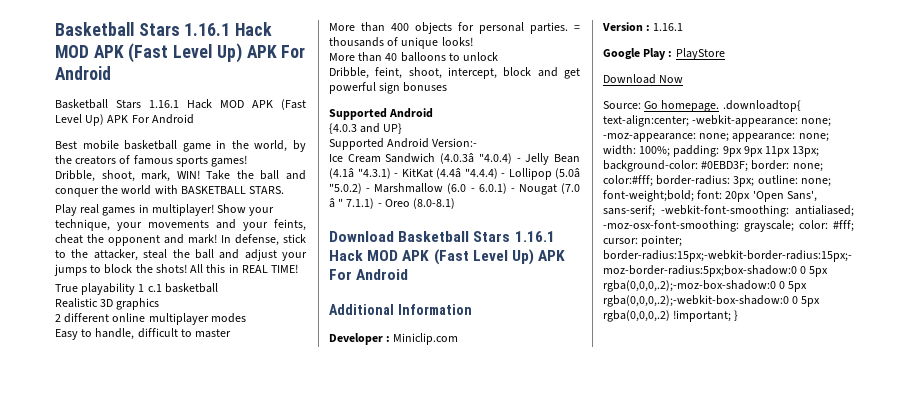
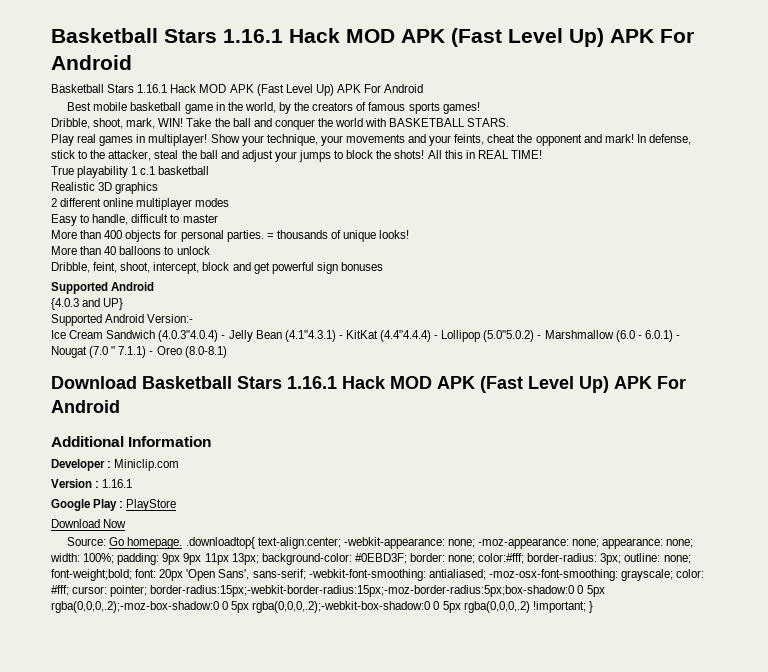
[440,153,512,164] (4.0.3â "4.0.4) -> [158,330,219,342] (4.0.3"4.0.4)
[329,168,580,180] [329,183,362,194] (4.1â "4.3.1) - KitKat (4.4â "4.4.4) - Lollipop (5.0â "5.0.2) -> [284,330,535,342] (4.1"4.3.1) - KitKat (4.4"4.4.4) - Lollipop (5.0"5.0.2)
[329,198,335,208] â -> (109, 352) none

